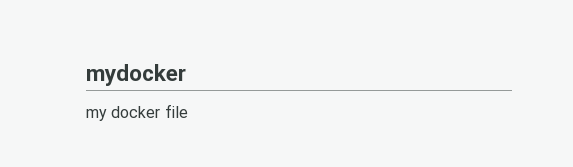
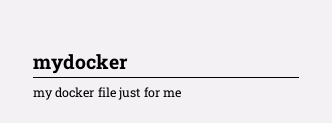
(188, 111) none -> [118,87,181,100] just for me

